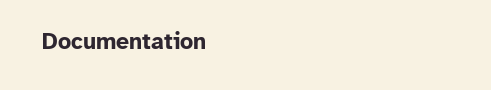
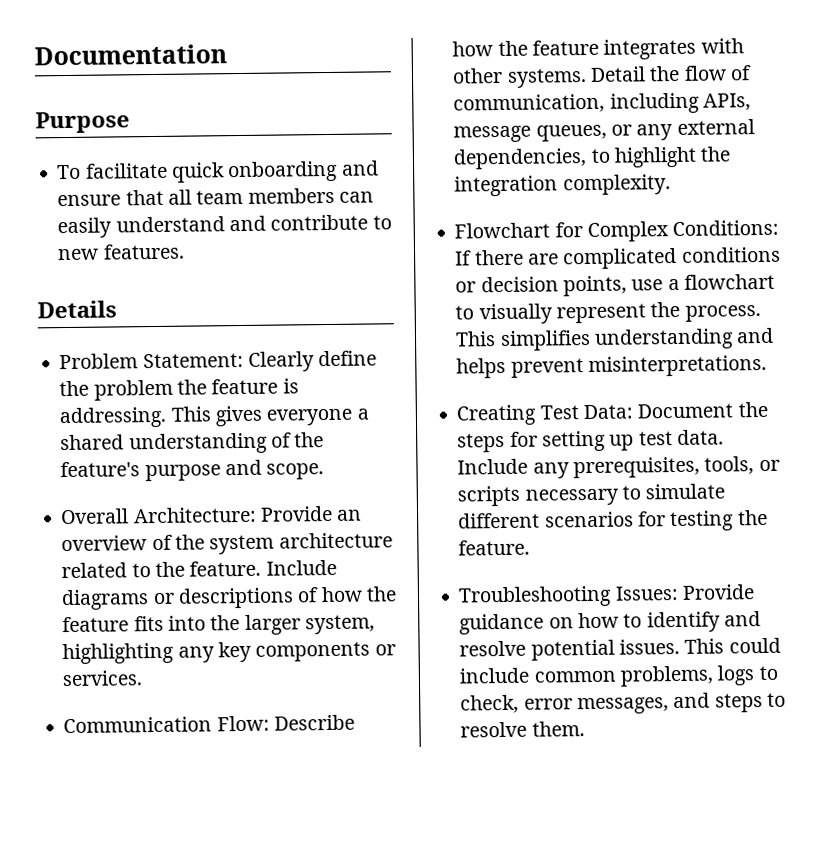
(206, 40) none -> [35,111,130,134] [56,160,379,183] [57,187,374,207] [57,214,392,239] [57,243,185,261] [37,300,117,319] [59,350,378,372] [59,378,299,401] [59,405,369,429] [60,432,325,455] [60,459,325,482] [60,505,363,525] [61,532,393,555] [61,559,337,579] [61,586,397,611] [62,614,375,635] [62,641,396,665] [62,670,143,687] [63,714,355,734] [452,38,744,60] [452,65,752,88] [453,92,751,114] [453,119,755,143] [453,146,732,170] [454,174,671,197] [454,219,780,243] [455,246,781,270] [455,273,775,297] [455,301,761,325] [455,327,775,352] [456,354,767,379] [456,401,768,426] [457,429,724,453] [457,456,780,479] [457,483,726,507] [458,509,768,532] [458,539,531,556] [458,584,755,608] [459,611,761,635] [459,637,781,661] [459,665,778,687] [460,692,786,715] [460,721,585,738] // Purpose // To facilitate quick onboarding and ensure that all team members can easily understand and contribute to new features. // Details // Problem Statement: Clearly define the problem the feature is addressing. This gives everyone a shared understanding of the feature's purpose and scope. // Overall Architecture: Provide an overview of the system architecture related to the feature. Include diagrams or descriptions of how the feature fits into the larger system, highlighting any key components or services. // Communication Flow: Describe how the feature integrates with other systems. Detail the flow of communication, including APIs, message queues, or any external dependencies, to highlight the integration complexity. // Flowchart for Complex Conditions: If there are complicated conditions or decision points, use a flowchart to visually represent the process. This simplifies understanding and helps prevent misinterpretations. // Creating Test Data: Document the steps for setting up test data. Include any prerequisites, tools, or scripts necessary to simulate different scenarios for testing the feature. // Troubleshooting Issues: Provide guidance on how to identify and resolve potential issues. This could include common problems, logs to check, error messages, and steps to resolve them.

